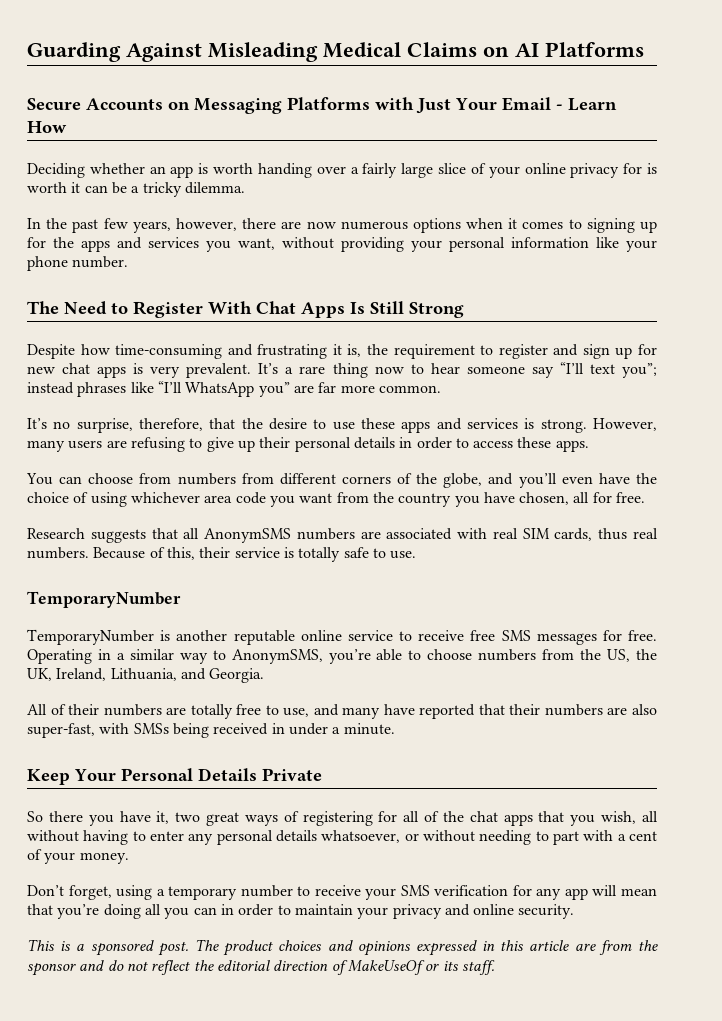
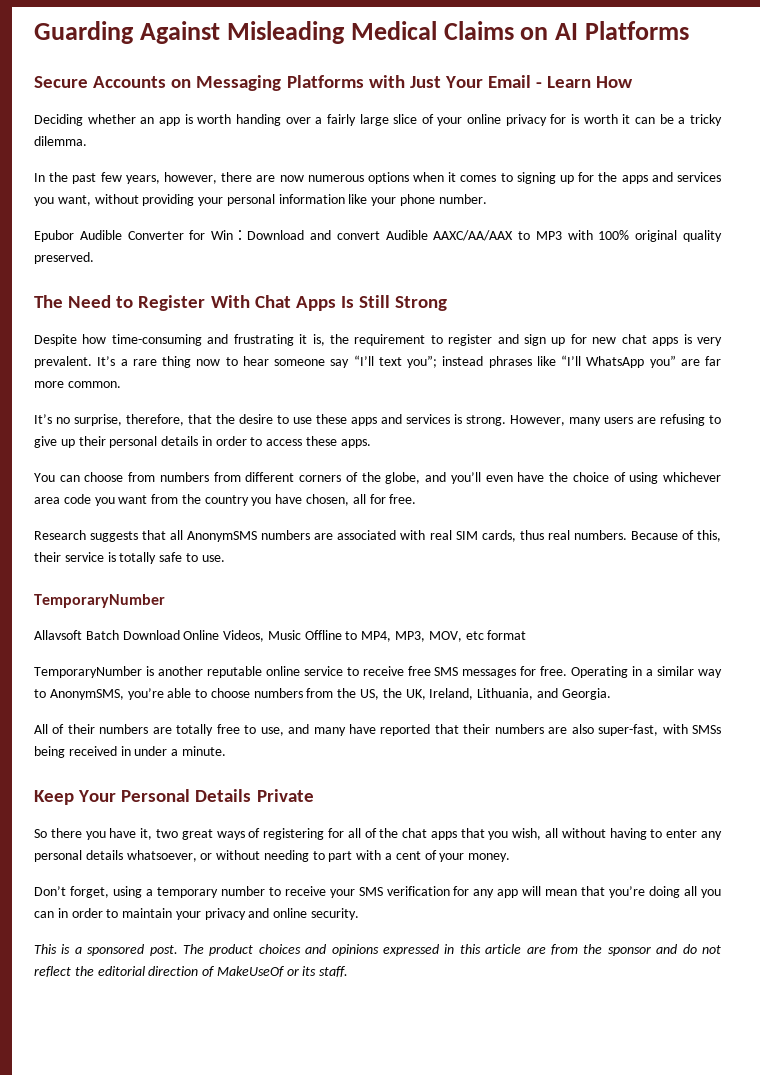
(129, 262) none -> [34,230,723,242] [34,252,94,264] // Epubor Audible Converter for Win：Download and convert Audible AAXC/AA/AAX to MP3 with 100% original quality preserved.
(181, 599) none -> [34,630,527,642] // Allavsoft Batch Download Online Videos, Music Offline to MP4, MP3, MOV, etc format

